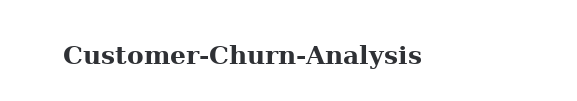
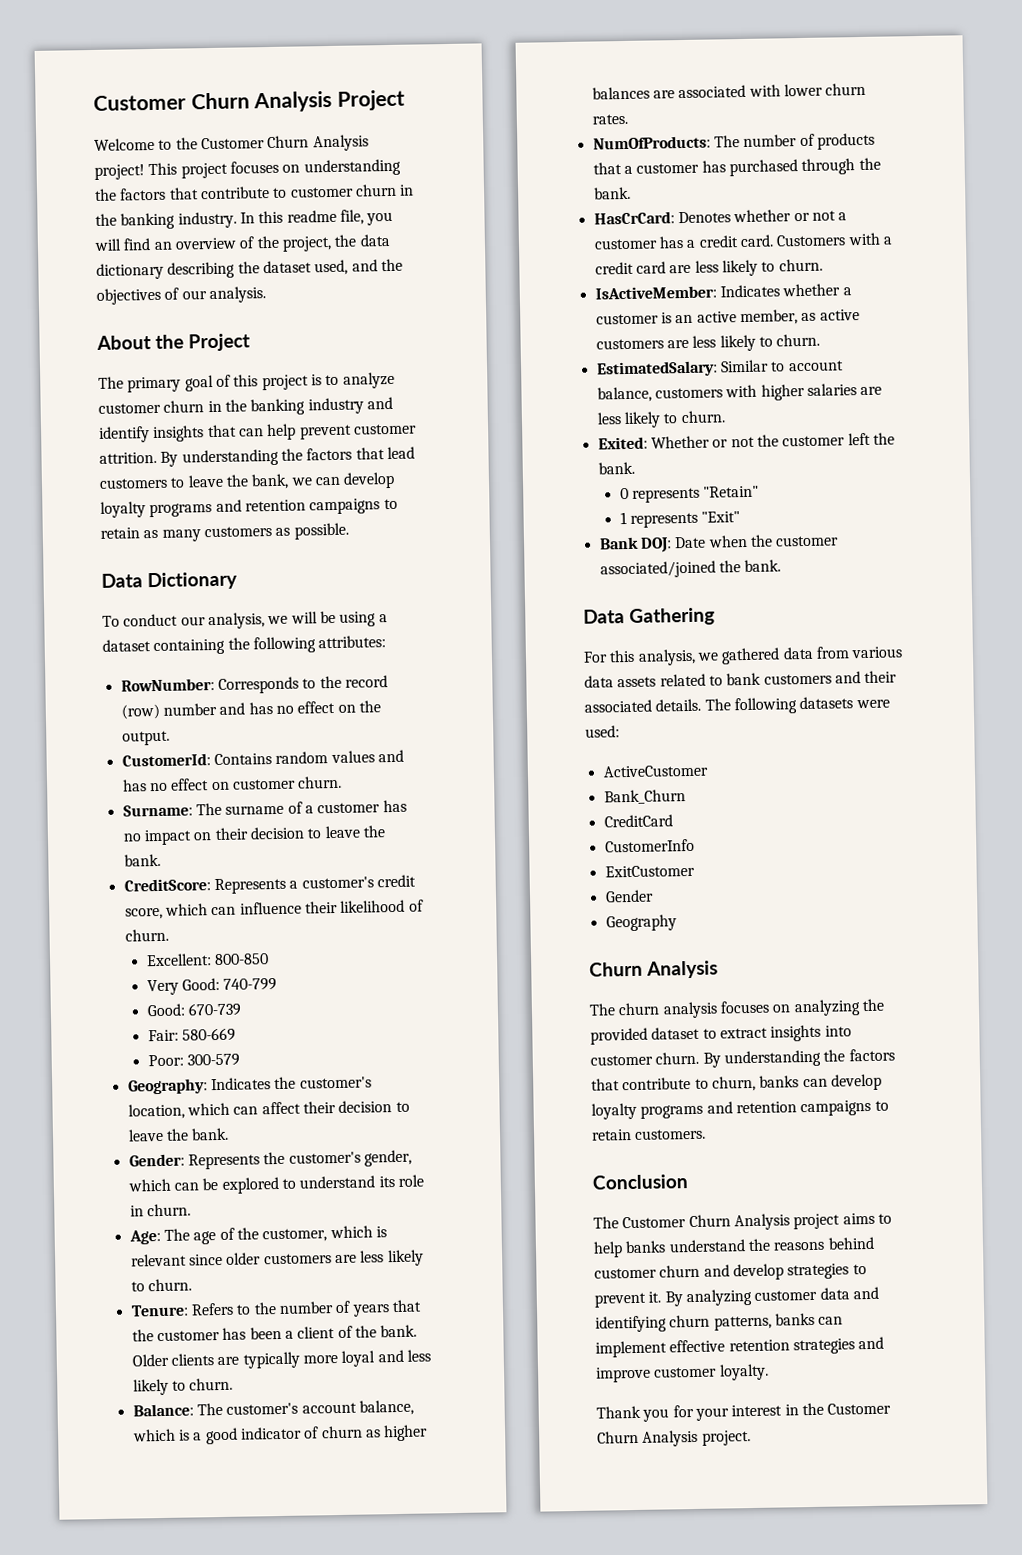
[63,45,422,69] Customer-Churn-Analysis -> [93,89,406,113] [94,134,369,152] [94,158,401,180] [94,183,415,201] [95,209,394,230] [94,233,390,252] [96,258,403,280] [96,286,266,305] [96,333,251,352] [98,371,395,393] [98,396,393,416] [99,423,417,443] [99,446,415,467] [99,471,396,490] [100,498,398,518] [100,522,349,542] [101,571,239,591] [102,610,388,630] [102,635,387,656] [120,675,388,694] [120,700,381,720] [121,730,170,746] [121,749,404,767] [121,775,343,792] [122,799,407,817] [122,825,385,846] [123,853,161,867] [123,874,416,895] [124,899,424,920] [124,928,169,942] [145,953,269,967] [146,977,278,996] [146,1002,241,1017] [147,1027,236,1042] [147,1053,240,1067] [127,1076,372,1095] [127,1100,410,1120] [127,1127,230,1142] [128,1149,412,1170] [127,1174,424,1194] [129,1203,191,1217] [128,1225,387,1245] [130,1249,424,1267] [130,1278,192,1292] [130,1299,422,1317] [131,1324,418,1342] [131,1349,431,1369] [132,1377,234,1396] [132,1399,414,1417] [131,1424,429,1445] [591,82,867,100] [591,113,628,125] [592,132,875,150] [592,157,881,177] [593,186,631,200] [593,209,848,225] [593,232,893,250] [594,258,823,277] [594,283,852,300] [595,309,860,326] [595,333,821,352] [595,359,844,378] [596,383,883,403] [596,410,726,429] [597,432,895,450] [597,461,635,475] [619,485,760,503] [619,511,741,528] [598,534,840,553] [599,559,782,579] [583,607,716,626] [583,646,904,666] [584,670,898,688] [584,696,890,715] [585,725,620,738] [602,764,708,778] [603,789,686,805] [603,814,673,828] [604,838,695,853] [604,864,695,878] [604,889,654,903] [605,914,677,932] [589,960,719,979] [589,998,885,1019] [590,1024,852,1045] [590,1048,895,1068] [591,1073,882,1092] [591,1099,889,1120] [591,1128,707,1141] [592,1174,688,1190] [593,1212,892,1231] [593,1236,875,1258] [594,1263,867,1281] [594,1286,879,1308] [595,1312,844,1333] [595,1336,885,1358] [596,1363,769,1383] [596,1402,892,1422] [597,1429,751,1447] Customer Churn Analysis Project // Welcome to the Customer Churn Analysis project! This project focuses on understanding the factors that contribute to customer churn in the banking industry. In this readme file, you will find an overview of the project, the data dictionary describing the dataset used, and the objectives of our analysis. // About the Project // The primary goal of this project is to analyze customer churn in the banking industry and identify insights that can help prevent customer attrition. By understanding the factors that lead customers to leave the bank, we can develop loyalty programs and retention campaigns to retain as many customers as possible. // Data Dictionary // To conduct our analysis, we will be using a dataset containing the following attributes: // RowNumber: Corresponds to the record (row) number and has no effect on the output. // CustomerId: Contains random values and has no effect on customer churn. // Surname: The surname of a customer has no impact on their decision to leave the bank. // CreditScore: Represents a customer's credit score, which can influence their likelihood of churn. // Excellent: 800-850 // Very Good: 740-799 // Good: 670-739 // Fair: 580-669 // Poor: 300-579 // Geography: Indicates the customer's location, which can affect their decision to leave the bank. // Gender: Represents the customer's gender, which can be explored to understand its role in churn. // Age: The age of the customer, which is relevant since older customers are less likely to churn. // Tenure: Refers to the number of years that the customer has been a client of the bank. Older clients are typically more loyal and less likely to churn. // Balance: The customer's account balance, which is a good indicator of churn as higher balances are associated with lower churn rates. // NumOfProducts: The number of products that a customer has purchased through the bank. // HasCrCard: Denotes whether or not a customer has a credit card. Customers with a credit card are less likely to churn. // IsActiveMember: Indicates whether a customer is an active member, as active customers are less likely to churn. // EstimatedSalary: Similar to account balance, customers with higher salaries are less likely to churn. // Exited: Whether or not the customer left the bank. // 0 represents "Retain" // 1 represents "Exit" // Bank DOJ: Date when the customer associated/joined the bank. // Data Gathering // For this analysis, we gathered data from various data assets related to bank customers and their associated details. The following datasets were used: // ActiveCustomer // Bank_Churn // CreditCard // CustomerInfo // ExitCustomer // Gender // Geography // Churn Analysis // The churn analysis focuses on analyzing the provided dataset to extract insights into customer churn. By understanding the factors that contribute to churn, banks can develop loyalty programs and retention campaigns to retain customers. // Conclusion // The Customer Churn Analysis project aims to help banks understand the reasons behind customer churn and develop strategies to prevent it. By analyzing customer data and identifying churn patterns, banks can implement effective retention strategies and improve customer loyalty. // Thank you for your interest in the Customer Churn Analysis project.

